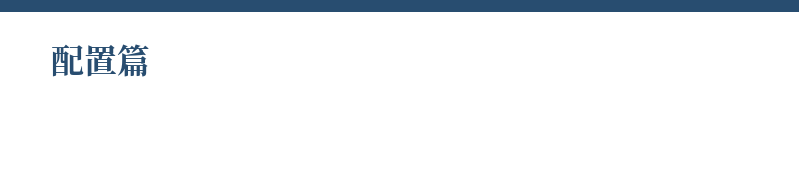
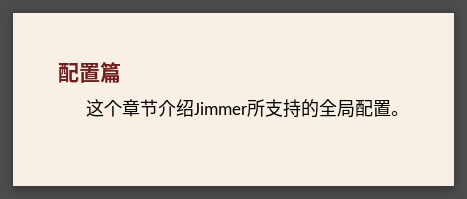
(150, 60) none -> [85,99,409,118] // 这个章节介绍Jimmer所支持的全局配置。

